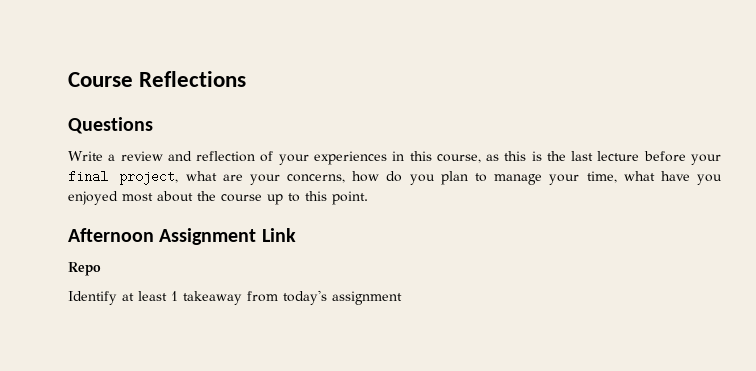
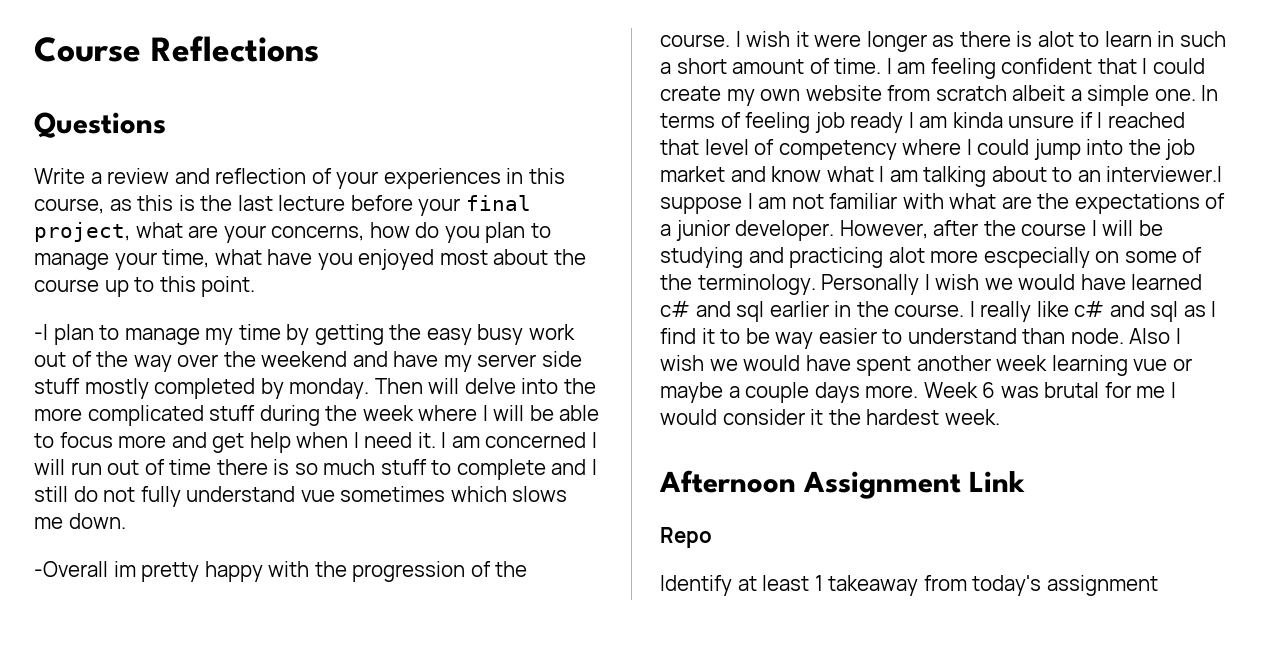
(368, 198) none -> [34,324,575,345] [34,351,582,372] [34,378,596,399] [34,405,600,426] [34,432,597,453] [34,459,597,480] [34,486,568,507] [34,513,126,529] [34,561,528,582] [660,31,1226,52] [660,58,1205,79] [660,85,1219,106] [660,112,1185,133] [660,139,1196,160] [660,166,1223,187] [660,193,1226,214] [660,220,1163,241] [660,247,1203,268] [660,274,1203,295] [660,301,1217,322] [660,328,1181,349] [660,355,1192,376] [660,382,1176,403] [660,409,1000,425] // -I plan to manage my time by getting the easy busy work out of the way over the weekend and have my server side stuff mostly completed by monday. Then will delve into the more complicated stuff during the week where I will be able to focus more and get help when I need it. I am concerned I will run out of time there is so much stuff to complete and I still do not fully understand vue sometimes which slows me down. // -Overall im pretty happy with the progression of the course. I wish it were longer as there is alot to learn in such a short amount of time. I am feeling confident that I could create my own website from scratch albeit a simple one. In terms of feeling job ready I am kinda unsure if I reached that level of competency where I could jump into the job market and know what I am talking about to an interviewer.I suppose I am not familiar with what are the expectations of a junior developer. However, after the course I will be studying and practicing alot more escpecially on some of the terminology. Personally I wish we would have learned c# and sql earlier in the course. I really like c# and sql as I find it to be way easier to understand than node. Also I wish we would have spent another week learning vue or maybe a couple days more. Week 6 was brutal for me I would consider it the hardest week.

